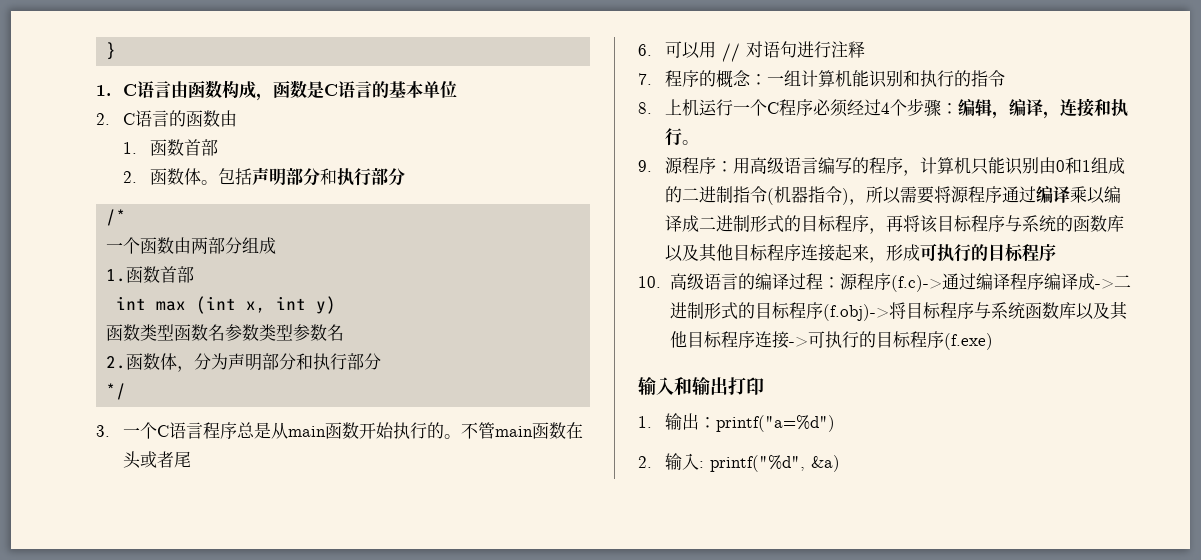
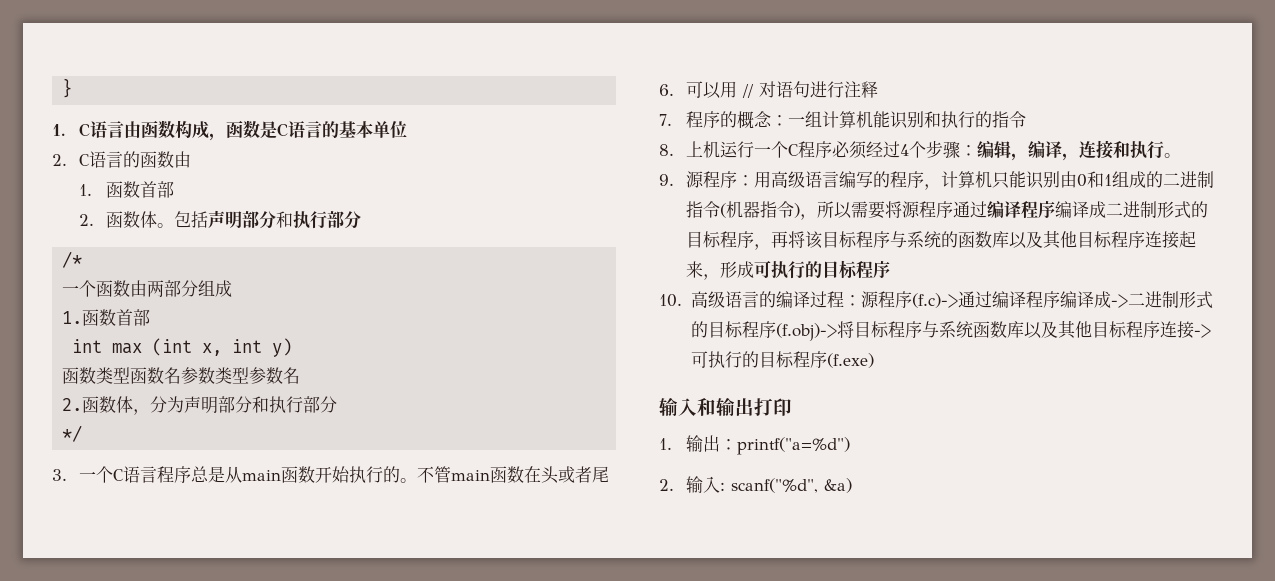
[1070,186,1106,204] 乘以 -> [1021,201,1056,219] 程序
[710,455,806,472] printf("%d", -> [731,478,819,493] scanf("%d",

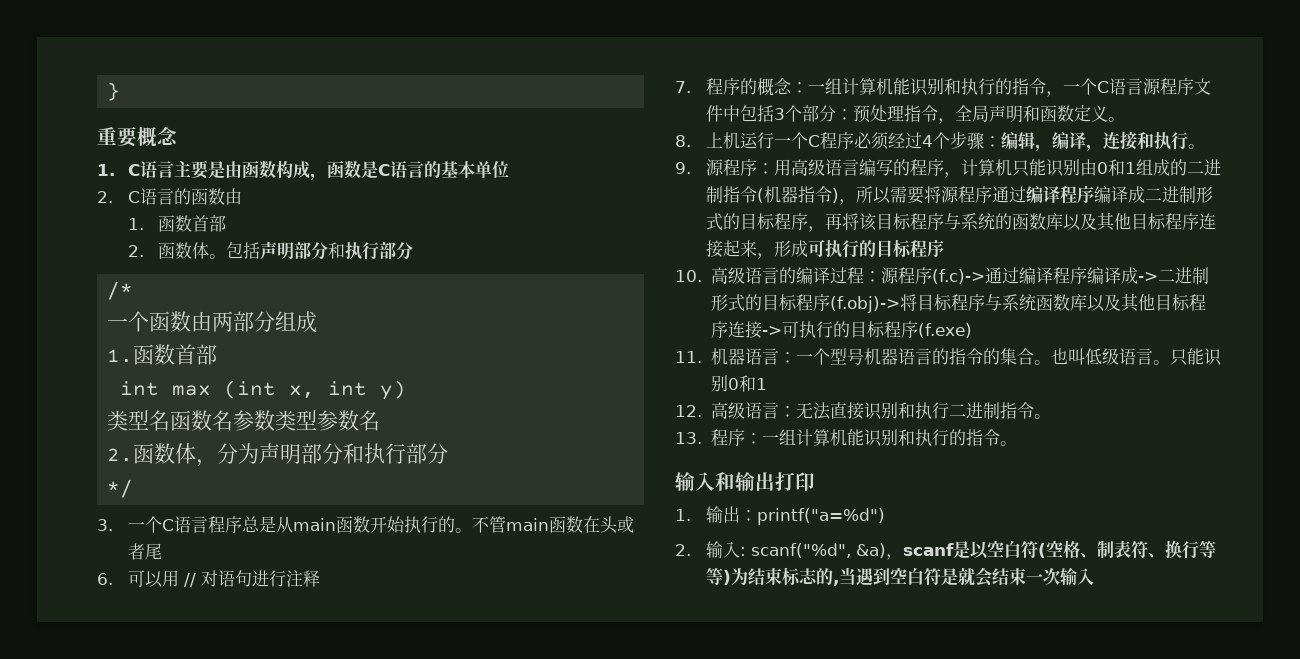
(73, 88) none -> [97,126,178,147] // 重要概念
(125, 129) none -> [173,160,225,179] 主要是
[62,367,131,384] 函数类型 -> [107,410,171,431] 类型名
(1027, 119) none -> [1045,78,1211,97] [705,105,1125,124] ，一个C语言源程序文件中包括3个部分：预处理指令，全局声明和函数定义。
(874, 360) none -> [675,348,1222,366] [710,375,767,392] [675,402,1051,420] [675,429,1017,447] // 11.机器语言：一个型号机器语言的指令的集合。也叫低级语言。只能识别0和1 // 12.高级语言：无法直接识别和执行二进制指令。 // 13.程序：一组计算机能识别和执行的指令。
(853, 485) none -> [885,540,1216,560] [705,567,1094,587] ，scanf是以空白符(空格、制表符、换行等等)为结束标志的,当遇到空白符是就会结束一次输入

